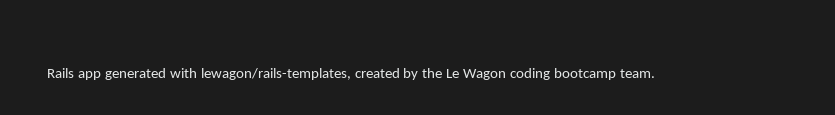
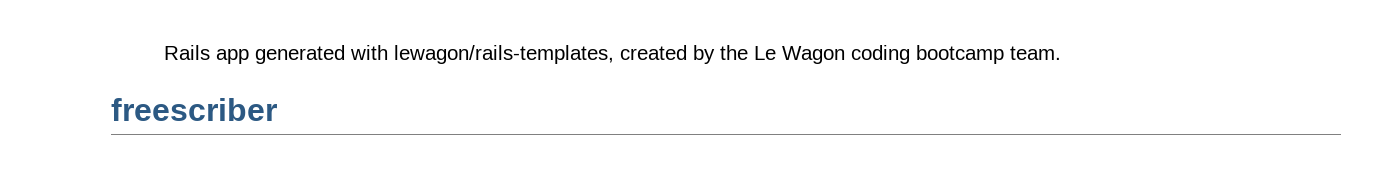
(655, 73) none -> [111,98,277,121] // freescriber

